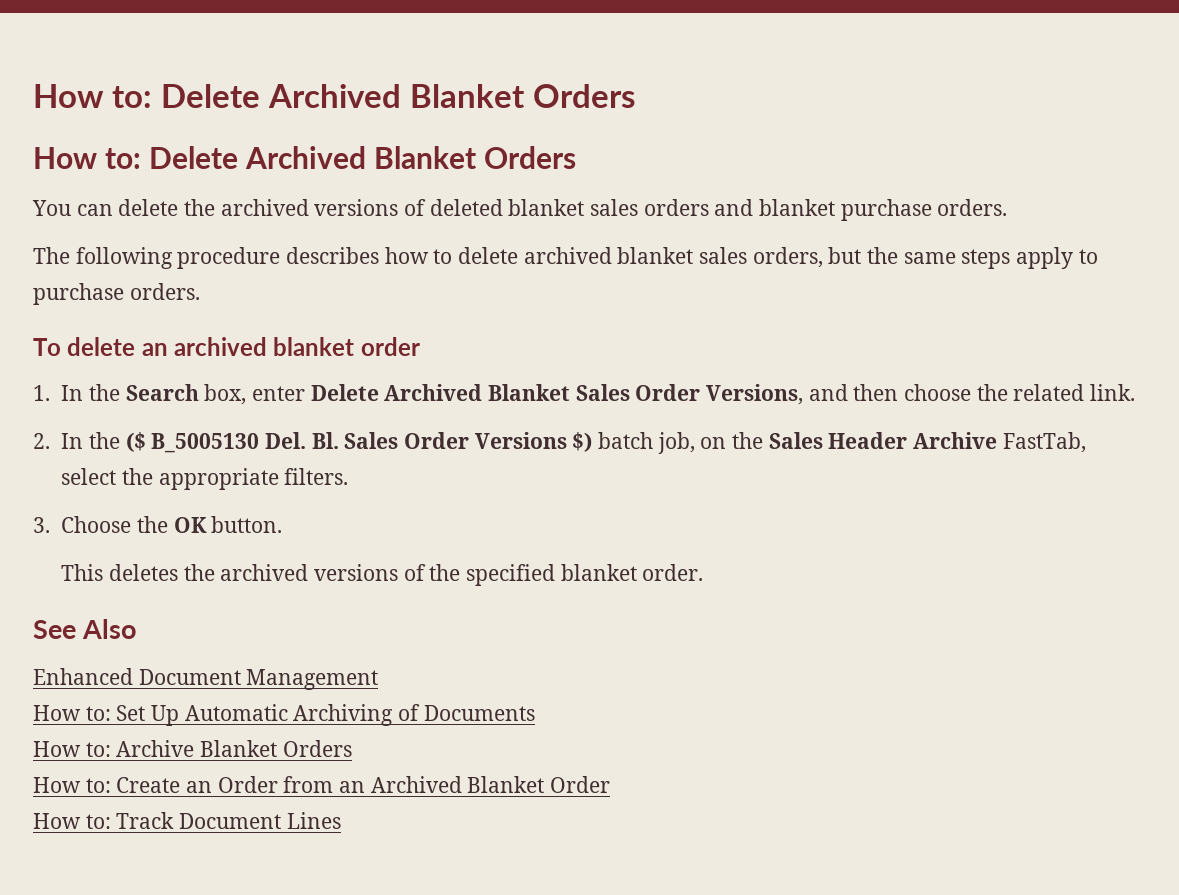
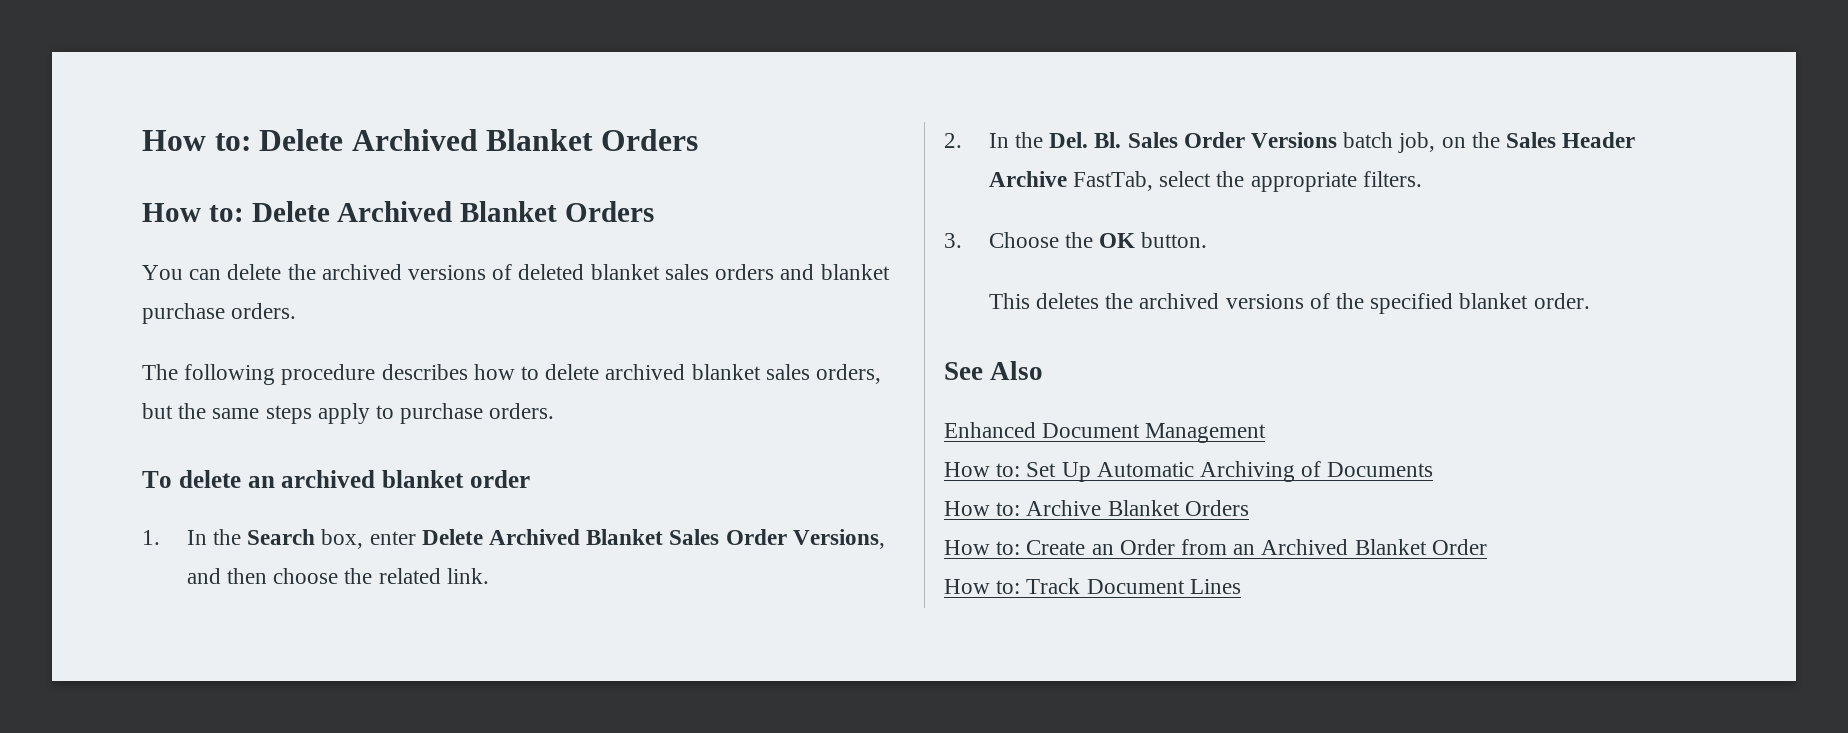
[125,432,260,453] ($ B_5005130 -> (1043, 140) none
[572,432,593,452] $) -> (1337, 140) none

